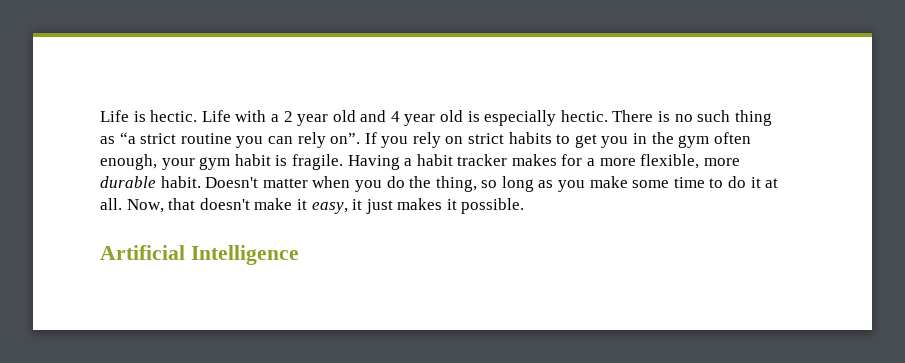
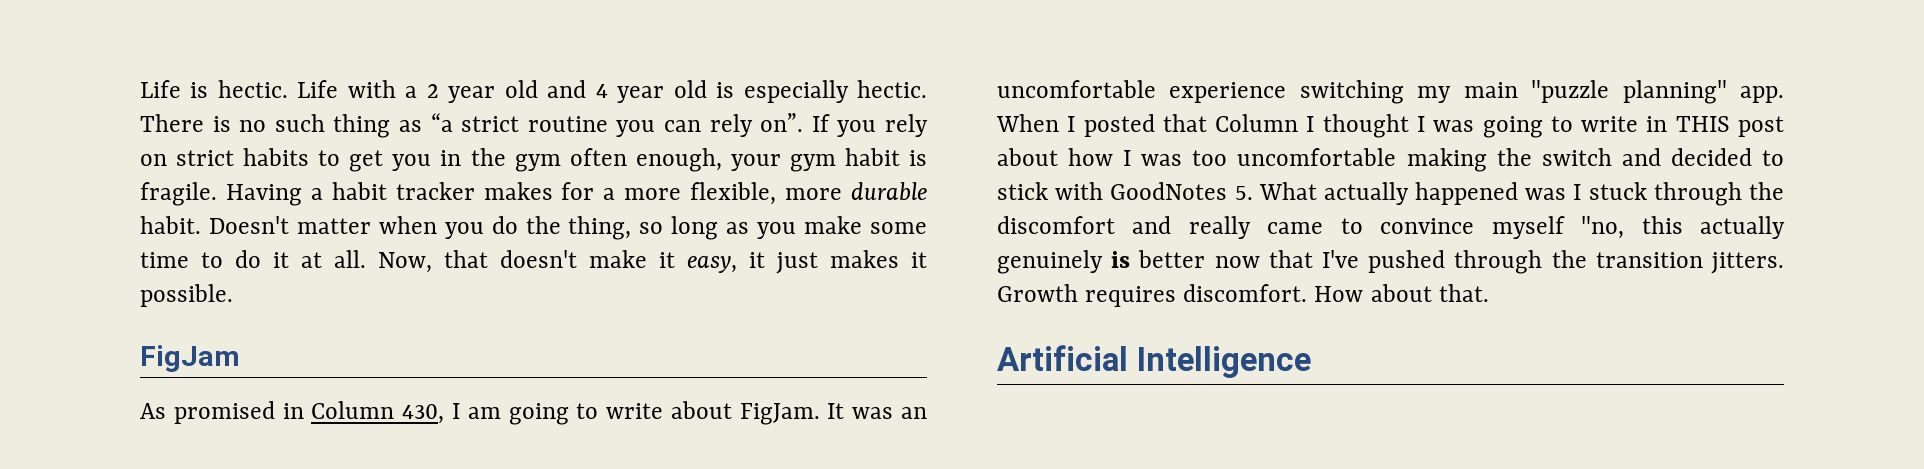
(525, 206) none -> [140,345,240,372] [140,401,928,425] [997,80,1784,104] [996,114,1784,138] [997,148,1784,172] [997,182,1784,206] [997,216,1785,239] [997,250,1784,274] [997,284,1489,307] // FigJam // As promised in Column 430, I am going to write about FigJam. It was an uncomfortable experience switching my main "puzzle planning" app. When I posted that Column I thought I was going to write in THIS post about how I was too uncomfortable making the switch and decided to stick with GoodNotes 5. What actually happened was I stuck through the discomfort and really came to convince myself "no, this actually genuinely is better now that I've pushed through the transition jitters. Growth requires discomfort. How about that.

